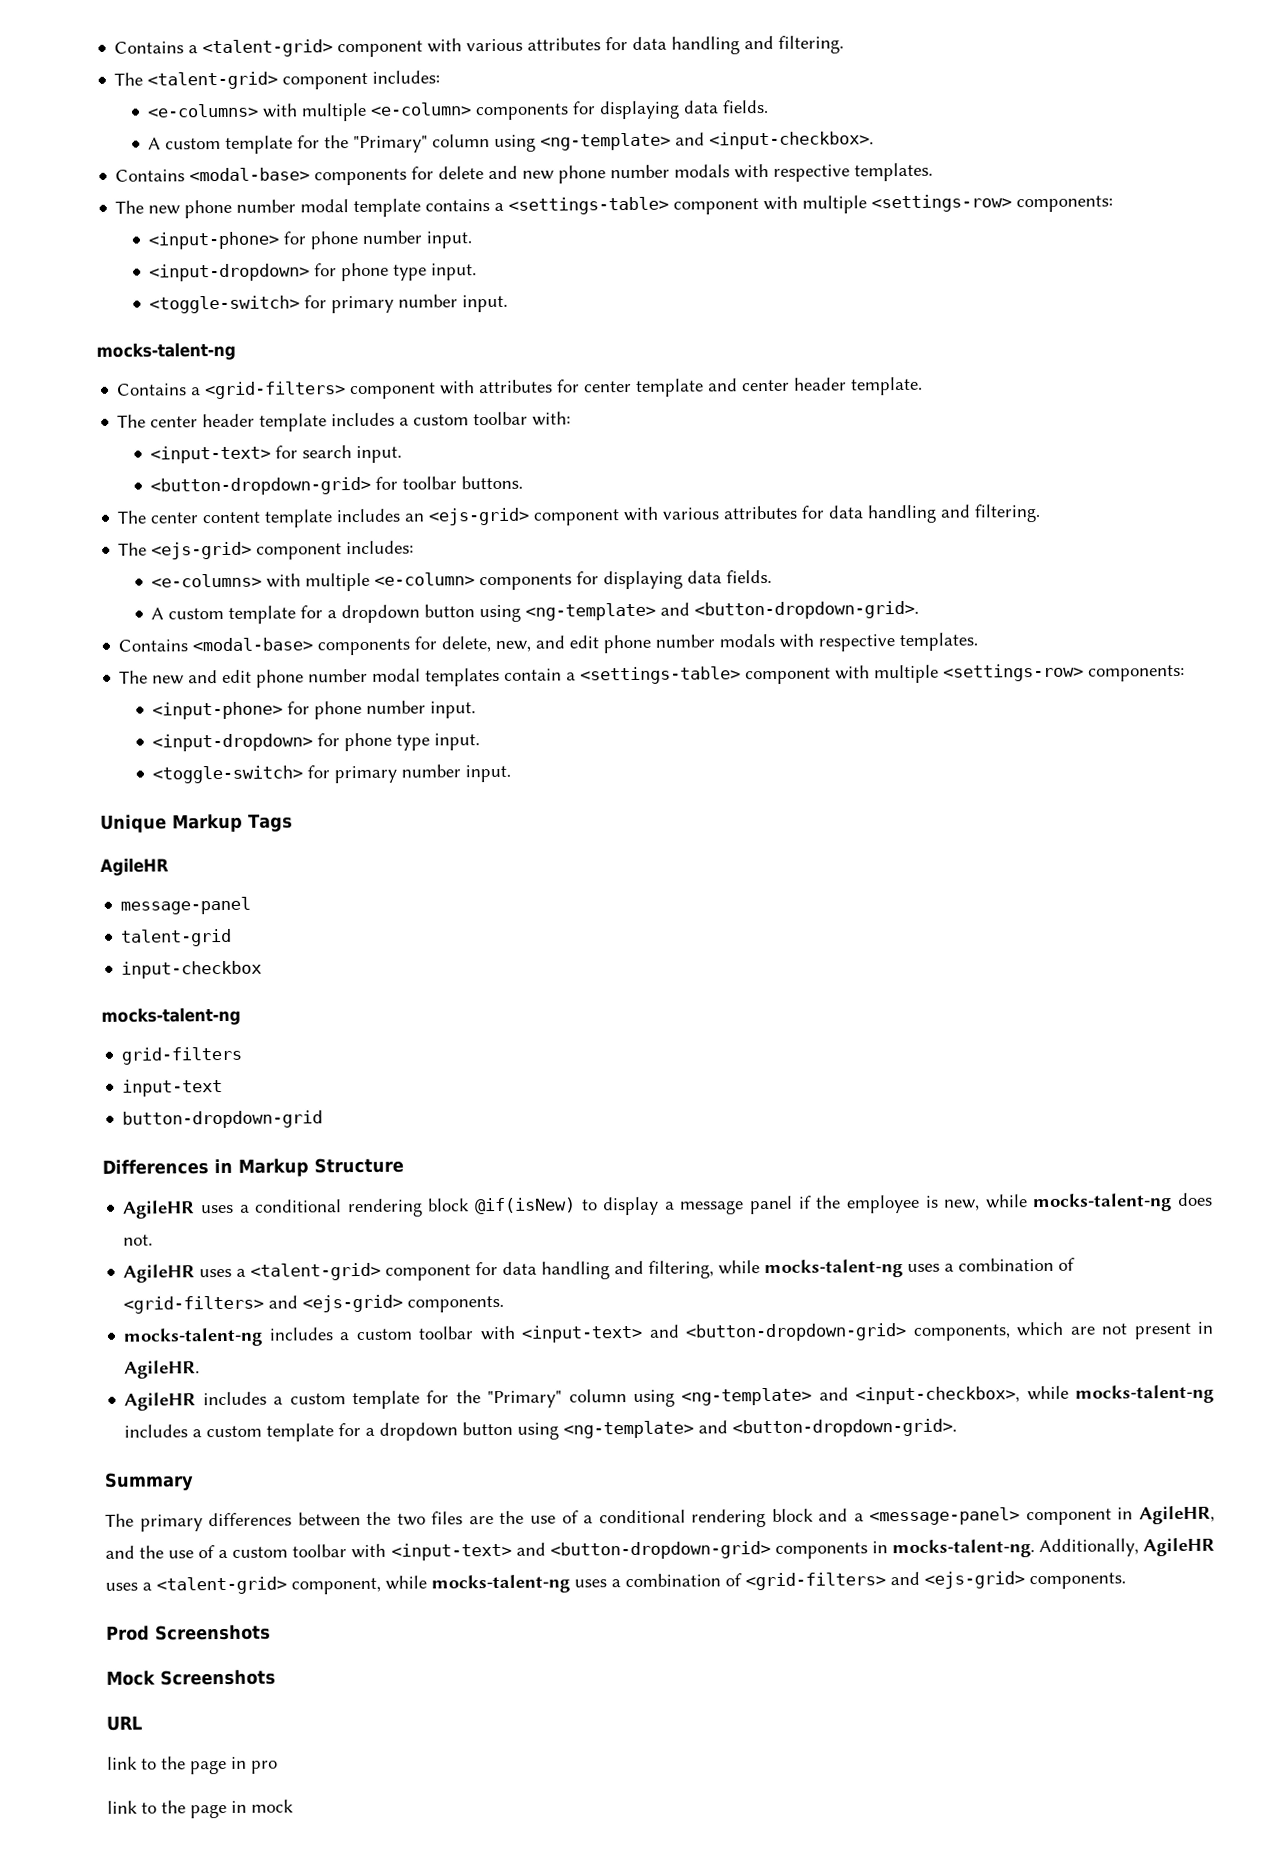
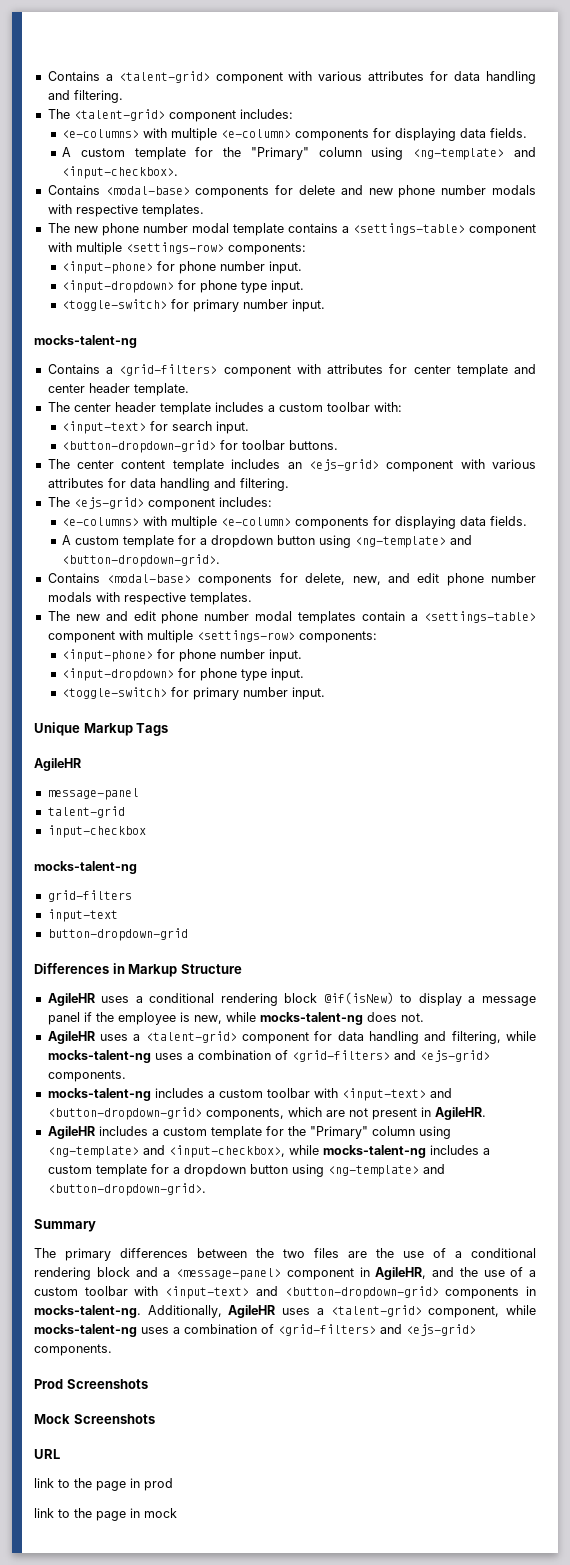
[251,1760,278,1774] pro -> [144,1478,173,1491] prod

